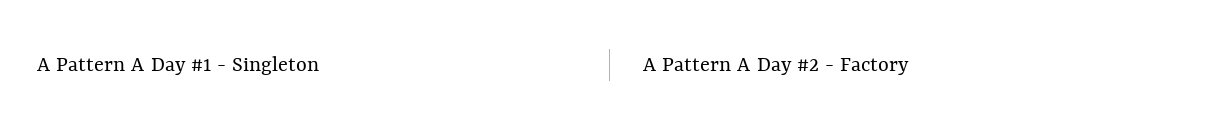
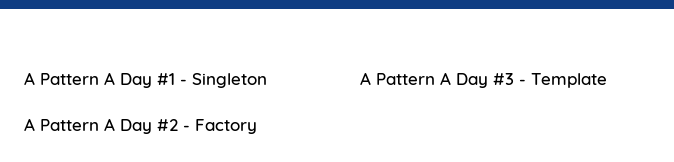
(910, 66) none -> [360,72,607,88] // A Pattern A Day #3 - Template

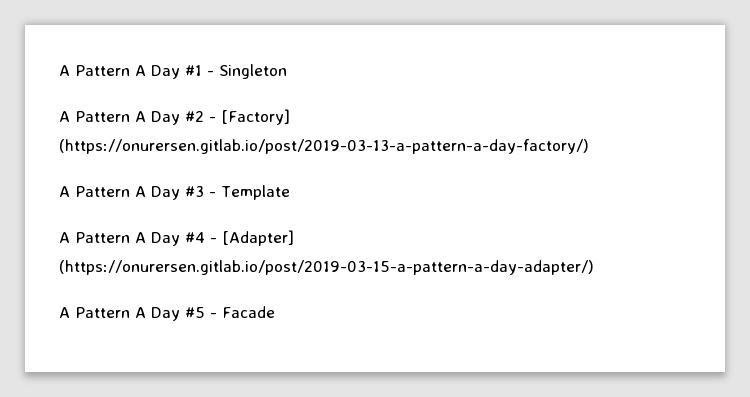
[195,119,257,134] Factory -> [221,109,290,125] [59,139,589,154] [Factory] (https://onurersen.gitlab.io/post/2019-03-13-a-pattern-a-day-factory/)
(607, 80) none -> [59,230,294,246] [59,260,594,275] [59,306,275,321] // A Pattern A Day #4 - [Adapter] (https://onurersen.gitlab.io/post/2019-03-15-a-pattern-a-day-adapter/) // A Pattern A Day #5 - Facade

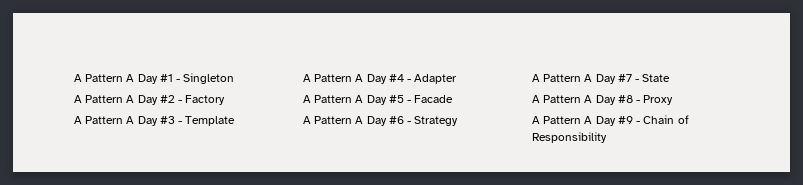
[221,109,290,125] [59,139,589,154] [Factory] (https://onurersen.gitlab.io/post/2019-03-13-a-pattern-a-day-factory/) -> [185,95,226,105] Factory
[222,230,294,246] [59,260,594,275] [Adapter] (https://onurersen.gitlab.io/post/2019-03-15-a-pattern-a-day-adapter/) -> [414,74,458,84] Adapter
(275, 312) none -> [303,116,459,126] [532,74,671,84] [532,95,674,105] [532,115,689,126] [532,132,607,143] // A Pattern A Day #6 - Strategy // A Pattern A Day #7 - State // A Pattern A Day #8 - Proxy // A Pattern A Day #9 - Chain of Responsibility

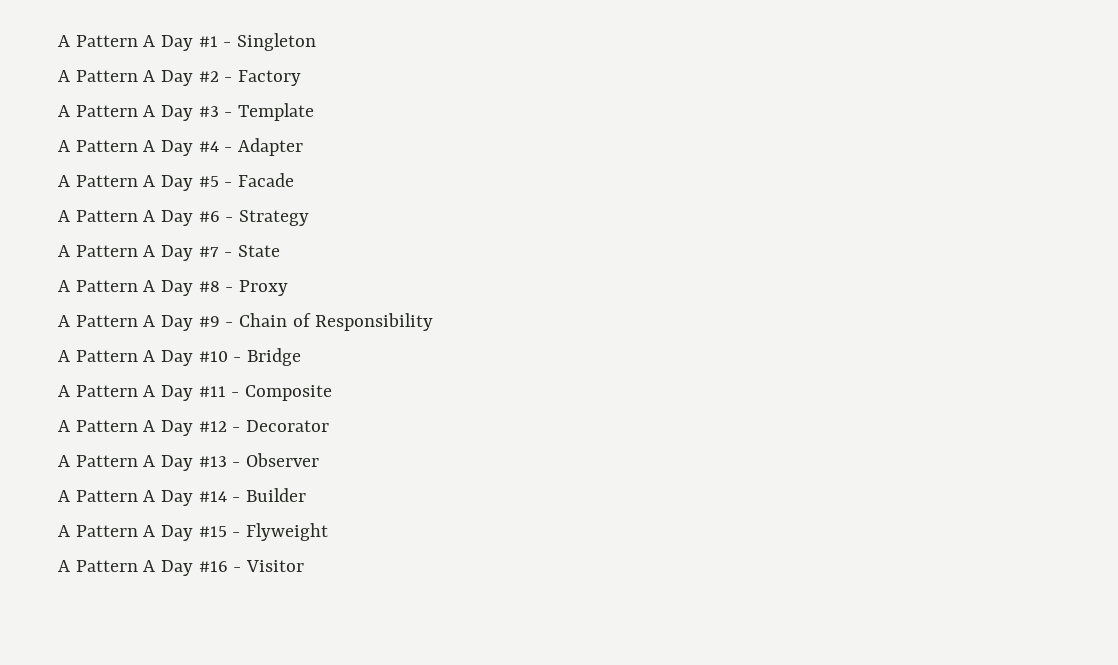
(607, 137) none -> [58,348,302,366] [58,385,333,401] [58,420,330,436] [58,453,320,471] [58,488,307,506] [58,523,329,541] [58,560,305,576] // A Pattern A Day #10 - Bridge // A Pattern A Day #11 - Composite // A Pattern A Day #12 - Decorator // A Pattern A Day #13 - Observer // A Pattern A Day #14 - Builder // A Pattern A Day #15 - Flyweight // A Pattern A Day #16 - Visitor

